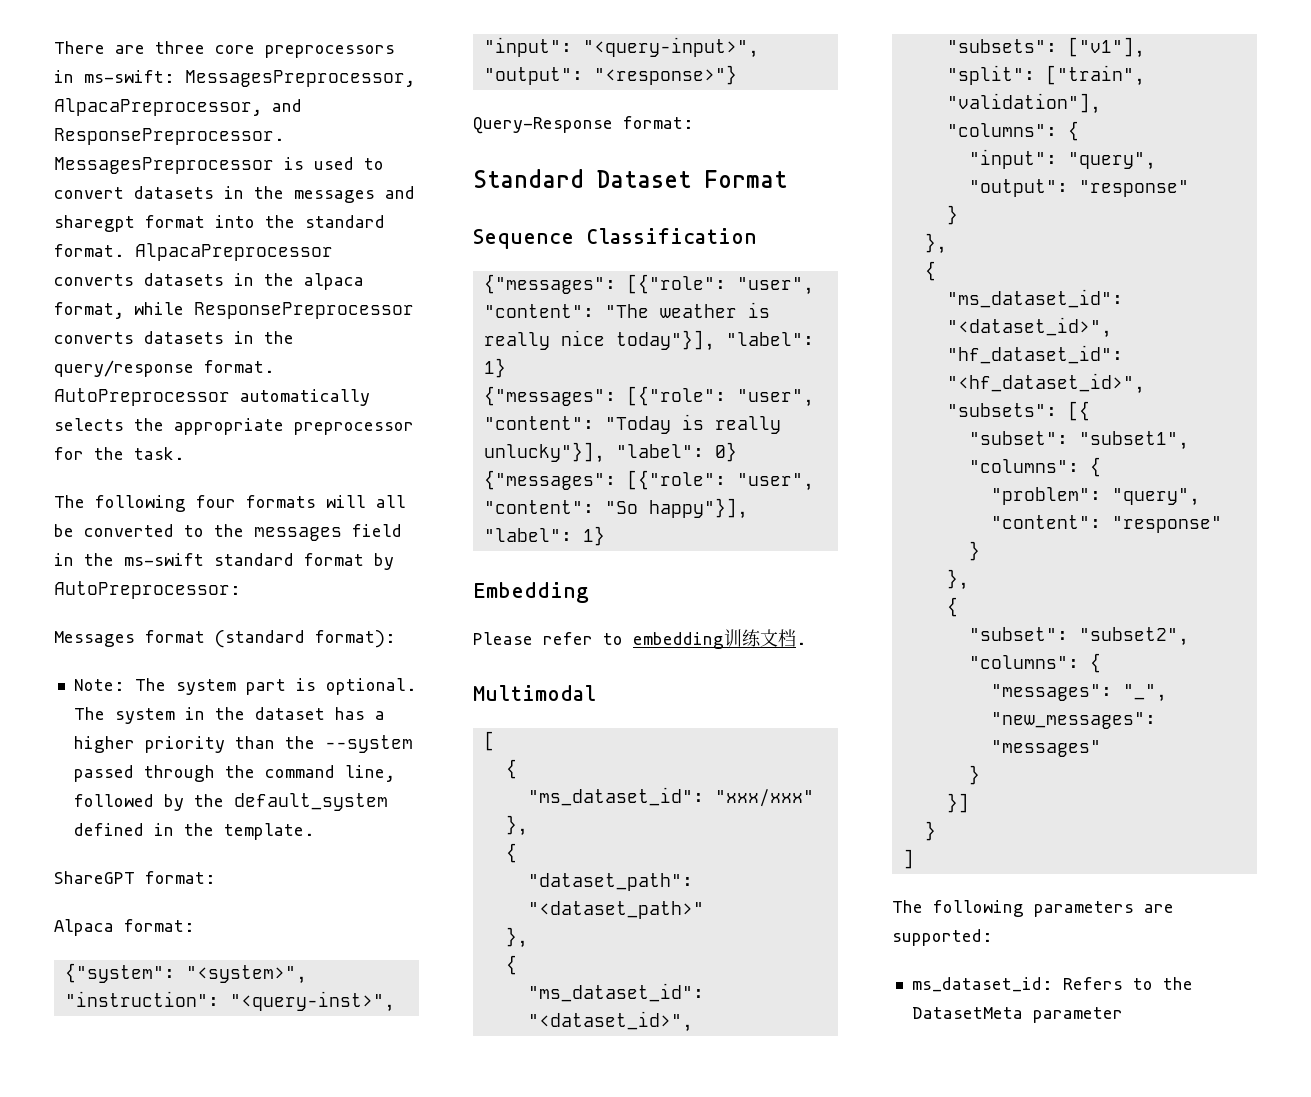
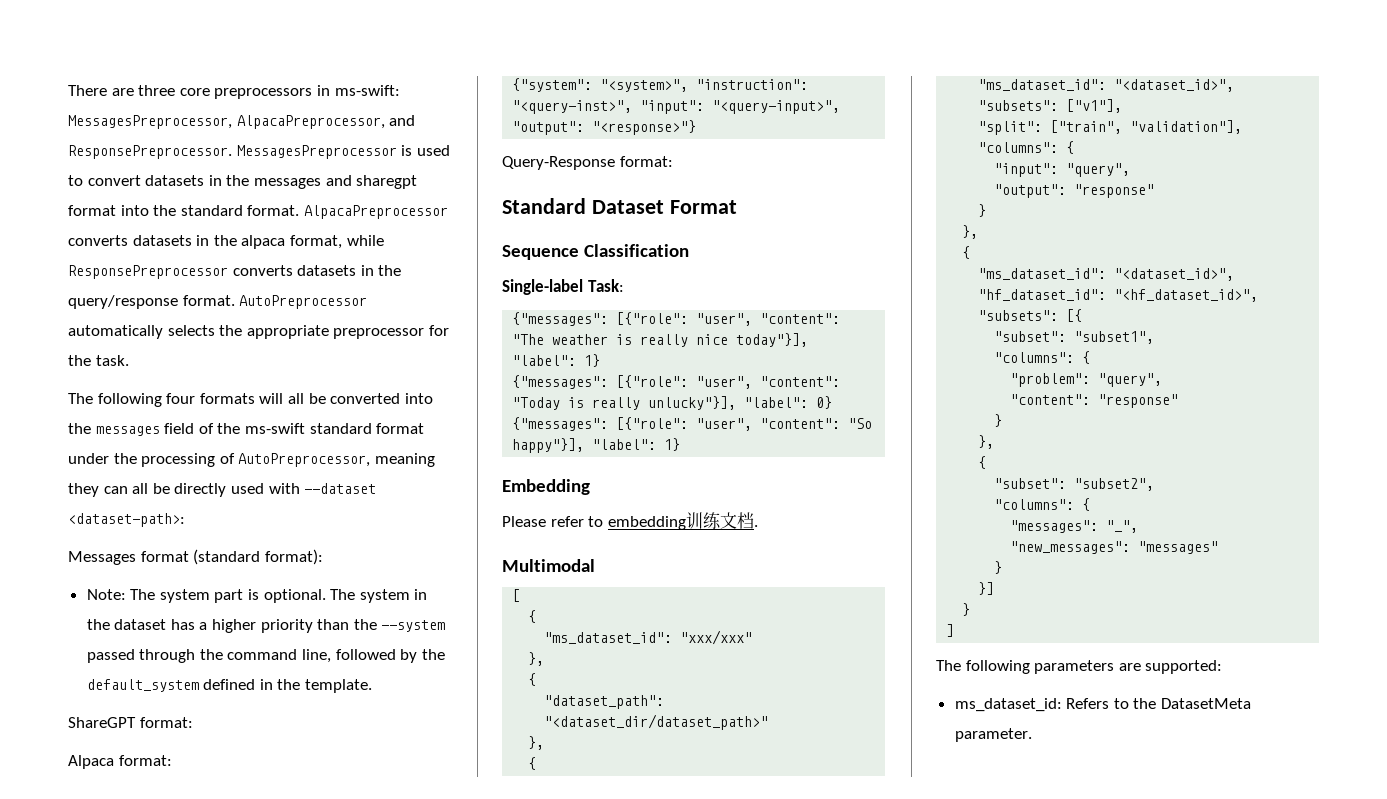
[184,525,204,537] to -> [404,393,433,404] into
[54,553,74,566] in -> [198,423,214,434] of
[374,553,394,570] [54,581,241,599] by AutoPreprocessor: -> [68,453,435,467] [68,483,377,497] [68,513,185,527] under the processing of AutoPreprocessor, meaning they can all be directly used with --dataset <dataset-path>:
(757, 236) none -> [502,279,624,295] // Single-label Task:
[527,901,704,919] "<dataset_path>" -> [544,714,769,730] "<dataset_dir/dataset_path>"
[1032,1007,1123,1023] parameter -> [954,728,1032,742] parameter.

